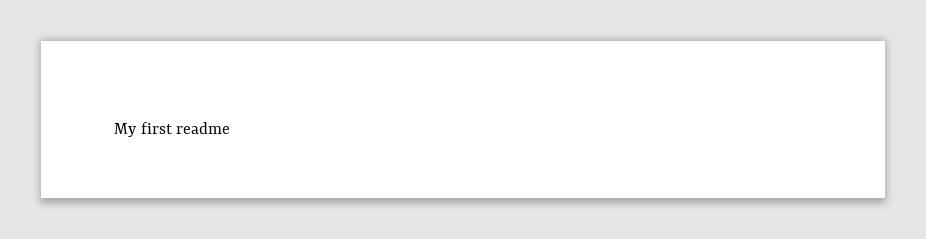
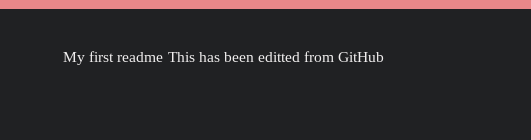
(231, 128) none -> [167,51,385,62] This has been editted from GitHub

